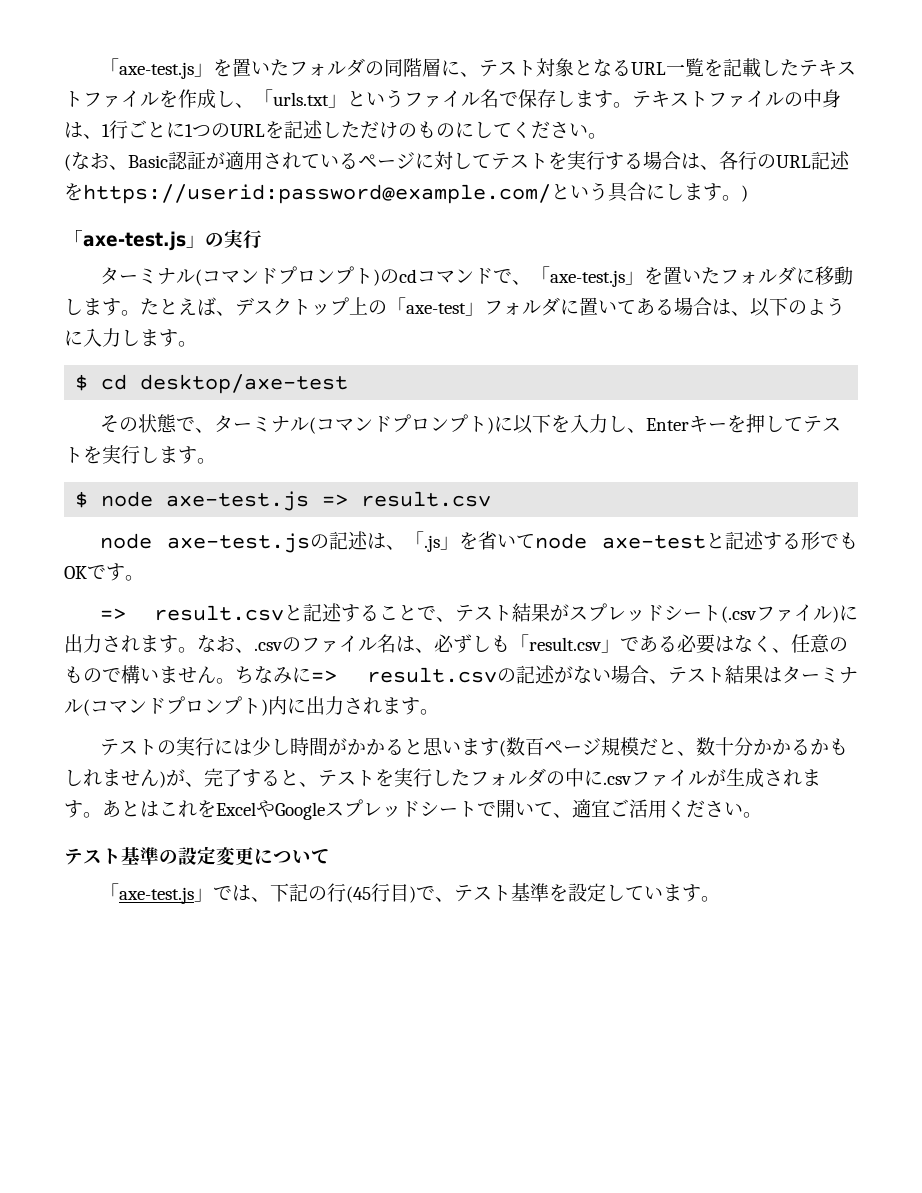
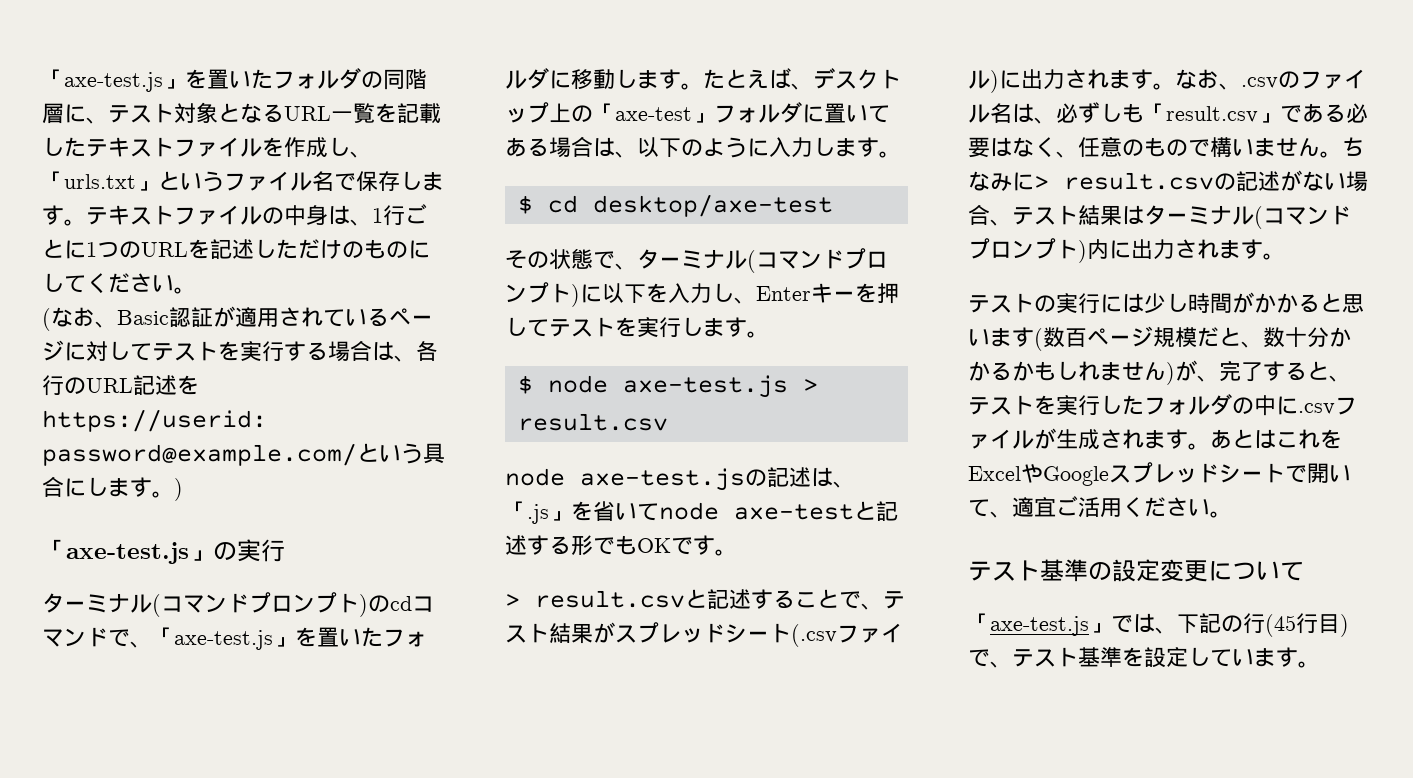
[322,494,349,506] => -> [802,379,818,392] >
[100,608,127,620] => -> [505,594,520,607] >
[311,670,337,682] => -> [1034,176,1049,189] >

